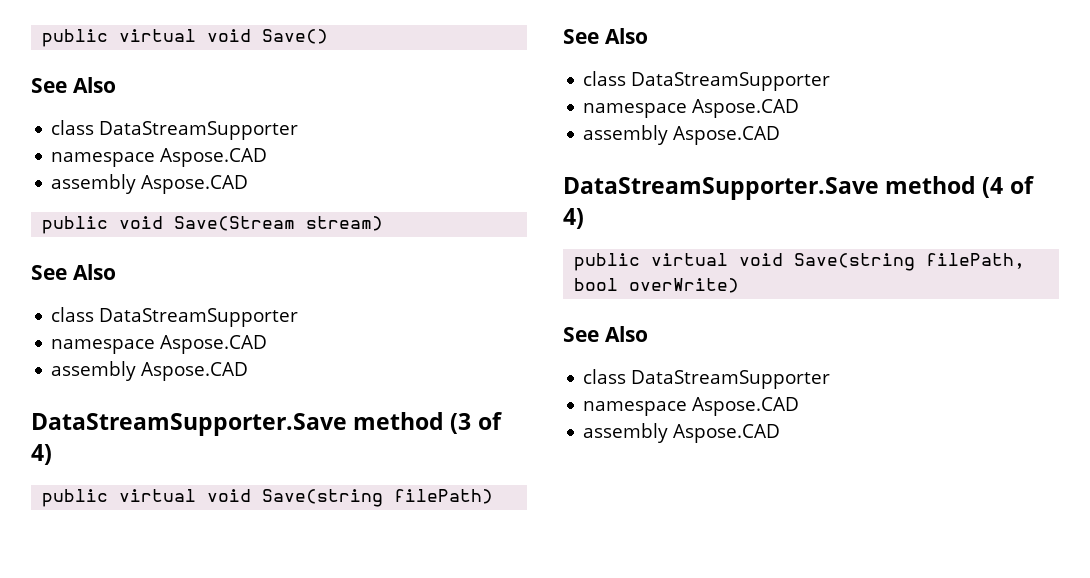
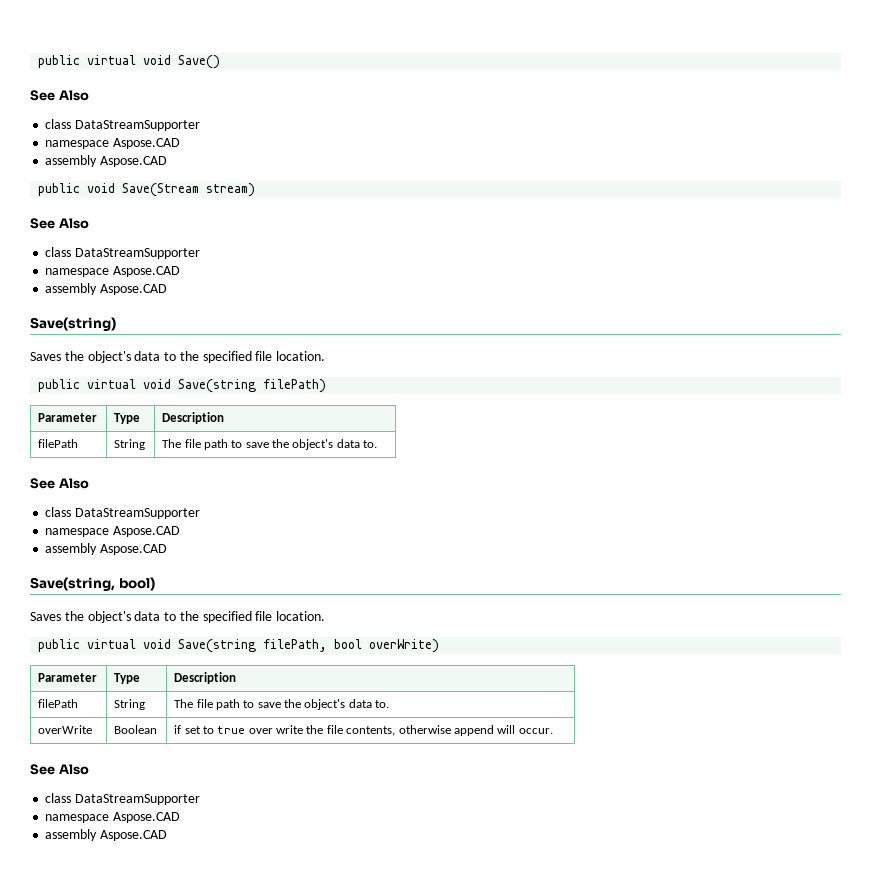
[31,412,502,436] [31,444,52,465] DataStreamSupporter.Save method (3 of 4) -> [30,317,116,331] [30,351,326,363] Save(string) // Saves the object's data to the specified file location.
[563,28,648,44] [583,71,831,91] [583,99,800,118] [583,125,781,145] [563,176,1034,200] [563,208,584,229] // See Also // class DataStreamSupporter // namespace Aspose.CAD // assembly Aspose.CAD // DataStreamSupporter.Save method (4 of 4) -> [38,413,98,422] [114,413,141,424] [162,412,225,424] [38,439,79,448] [114,439,146,450] [162,439,378,450] [30,478,89,489] [45,507,201,519] [45,526,181,537] [45,543,168,555] [30,577,155,591] [30,611,326,623] // Parameter | Type | Description // filePath | String | The file path to save the object's data to. // See Also // class DataStreamSupporter // namespace Aspose.CAD // assembly Aspose.CAD // Save(string, bool) // Saves the object's data to the specified file location.
(740, 285) none -> [38,673,98,682] [114,673,141,684] [174,672,237,684] [38,699,79,708] [114,699,146,710] [174,699,390,710] [38,725,93,734] [114,725,158,734] [174,725,553,736] // Parameter | Type | Description // filePath | String | The file path to save the object's data to. // overWrite | Boolean | if set to true over write the file contents, otherwise append will occur.

